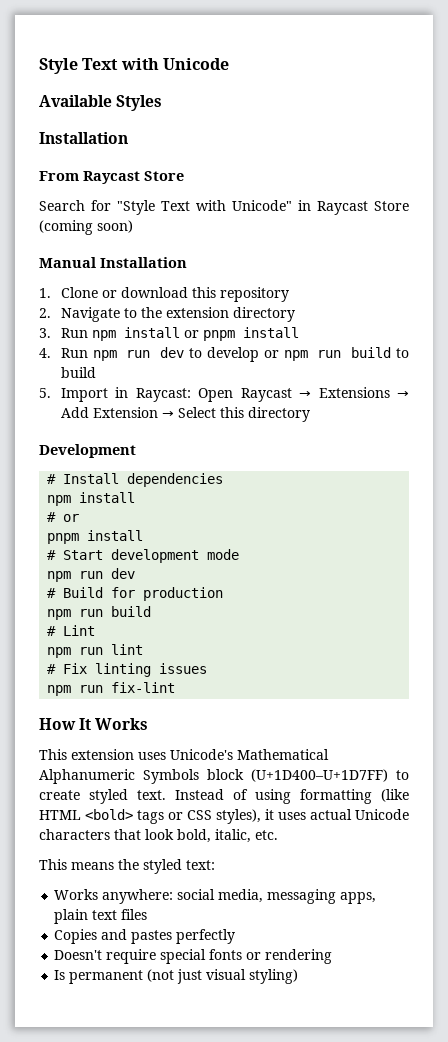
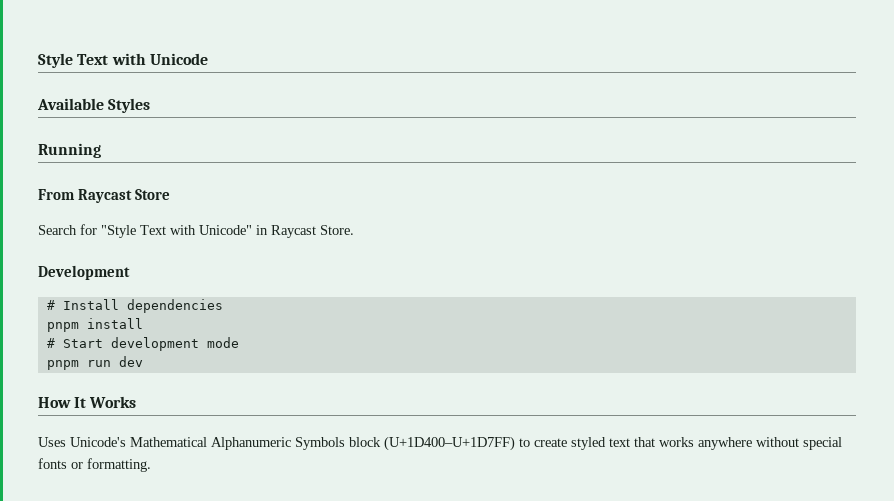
[39,132,128,144] Installation -> [38,143,101,158] Running
[374,201,409,211] [39,220,133,235] [39,257,187,268] [39,287,289,302] [39,307,295,322] [39,327,299,341] [39,347,409,362] [60,367,96,378] [39,387,409,402] [60,407,310,422] Store (coming soon) // Manual Installation // 1. Clone or download this repository // 2. Navigate to the extension directory // 3. Run npm install or pnpm install // 4. Run npm run dev to develop or npm run build to build // 5. Import in Raycast: Open Raycast → Extensions → Add Extension → Select this directory -> [320,225,354,235] Store.
[47,492,136,506] [47,512,80,522] // npm install // # or -> (223, 306) none
[47,568,136,582] [47,587,224,601] [47,606,152,620] [47,625,96,636] [47,644,144,658] [47,663,208,677] [47,682,176,696] npm run dev // # Build for production // npm run build // # Lint // npm run lint // # Fix linting issues // npm run fix-lint -> [46,356,143,370] pnpm run dev
[39,749,166,760] This extension uses -> [38,437,66,447] Uses
[137,789,409,804] [39,809,409,824] [39,829,278,843] [39,859,215,874] [54,889,377,904] [54,909,148,924] [54,929,236,944] [54,949,333,964] [54,969,299,984] text. Instead of using formatting (like HTML <bold> tags or CSS styles), it uses actual Unicode characters that look bold, italic, etc. // This means the styled text: // Works anywhere: social media, messaging apps, plain text files // Copies and pastes perfectly // Doesn't require special fonts or rendering // Is permanent (not just visual styling) -> [609,437,842,450] [38,458,151,472] text that works anywhere without special fonts or formatting.

